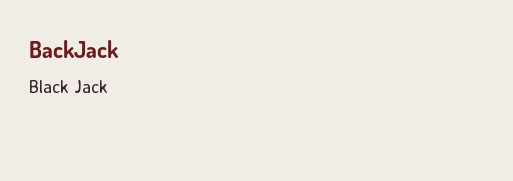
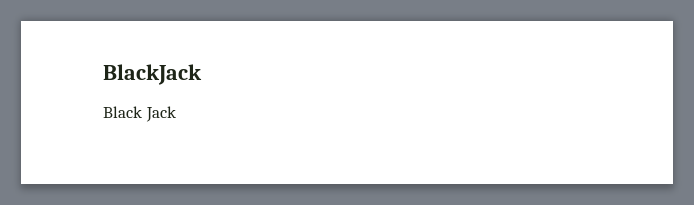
[29,40,119,58] BackJack -> [103,64,202,85] BlackJack

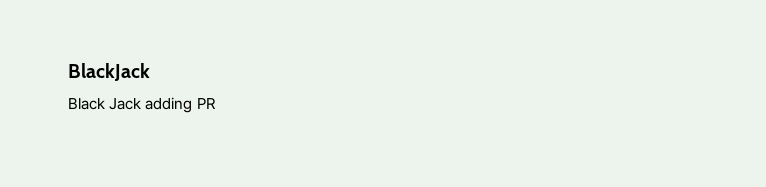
(176, 114) none -> [145,97,216,113] adding PR

